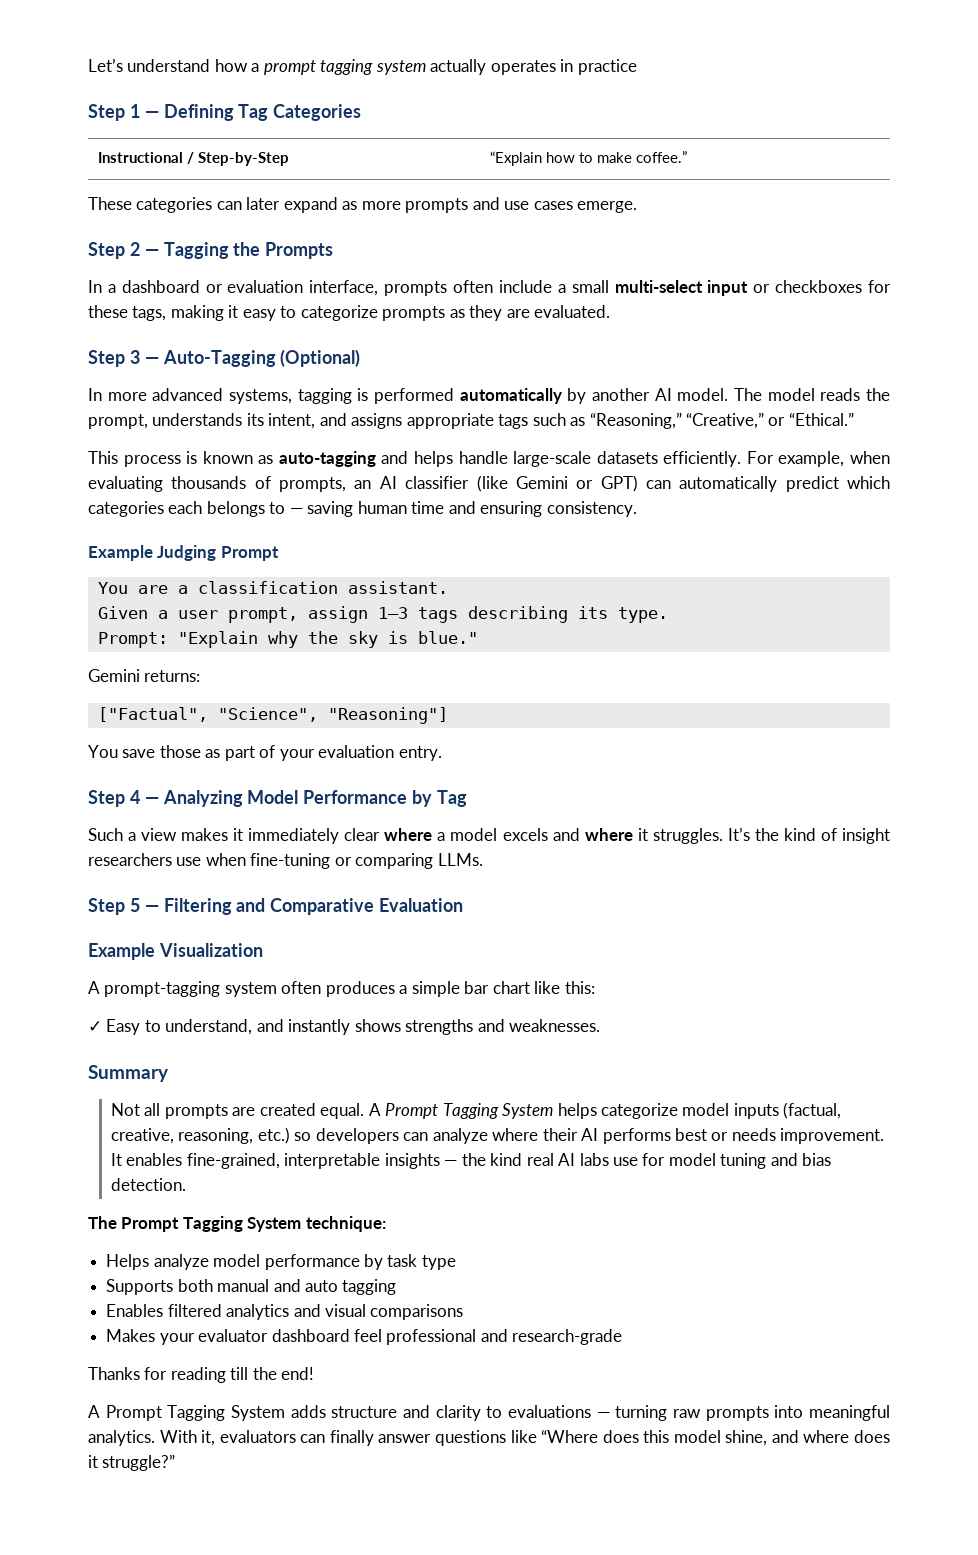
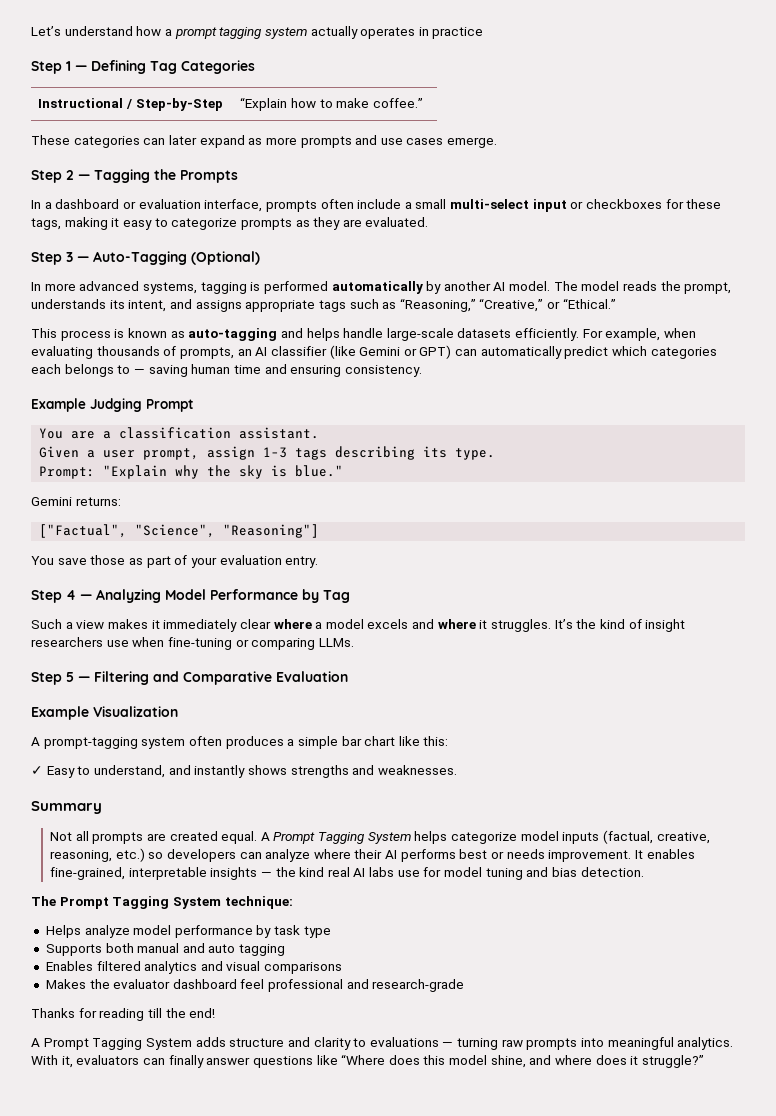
[159,1333,195,1345] your -> [89,979,110,989] the

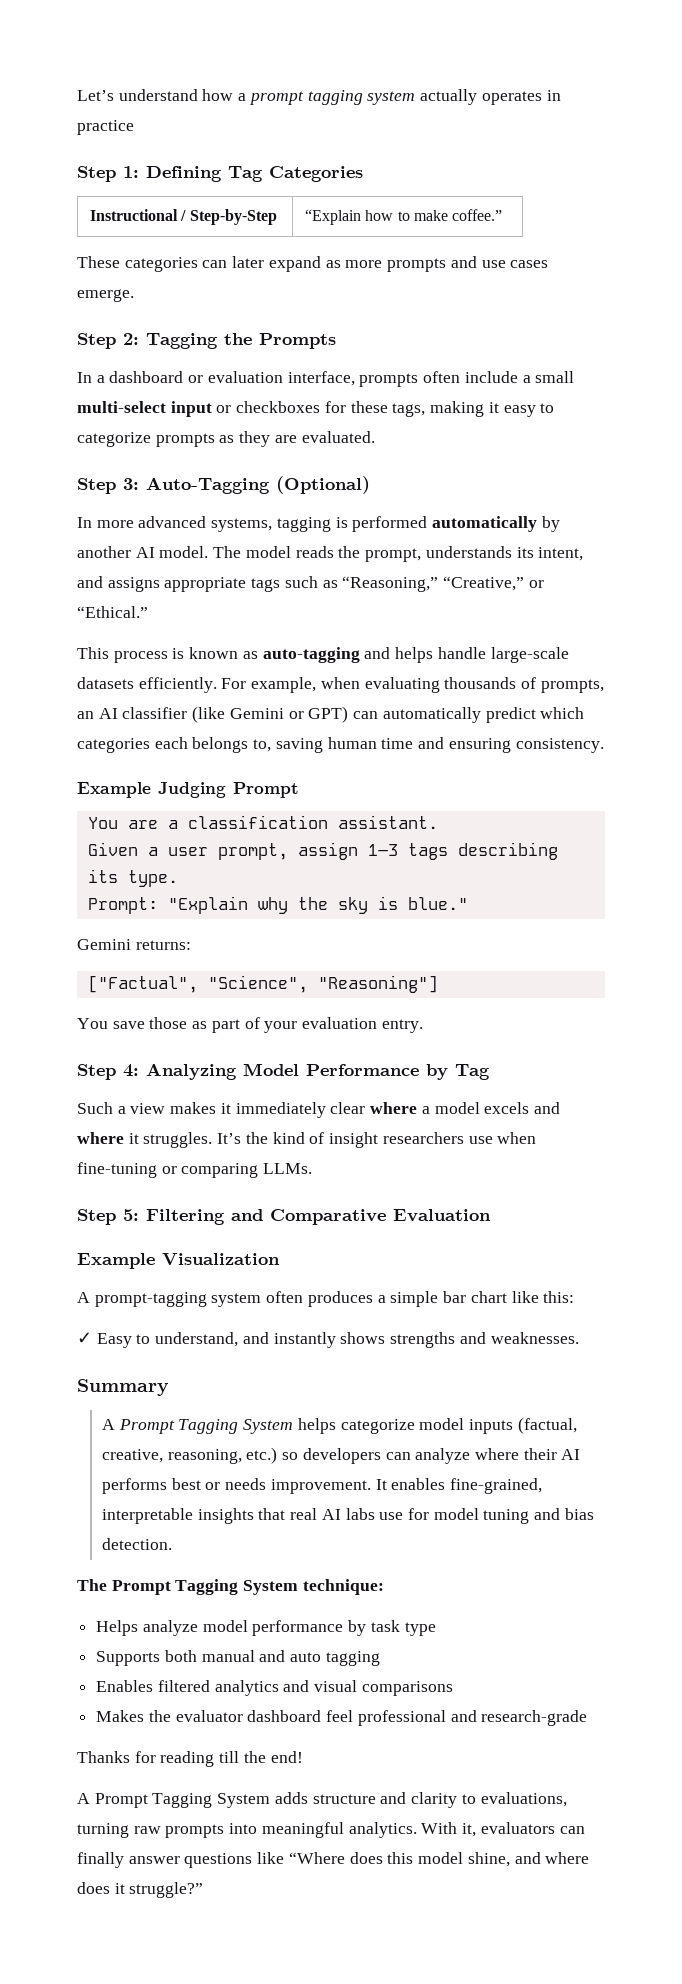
[66,61,87,71] 1 — -> [123,166,139,178] 1:
[66,170,90,180] 2 — -> [123,333,139,345] 2:
[66,252,89,262] 3 — -> [123,478,139,490] 3:
[117,365,145,374] to — -> [253,739,272,752] to,
[66,590,92,600] 4 — -> [123,1064,139,1077] 4:
[66,672,90,682] 5 — -> [123,1209,139,1221] 5:
[49,831,258,844] Not all prompts are created equal. -> (169, 1387) none
[260,867,325,877] — the kind -> [258,1508,286,1520] that
[369,1037,454,1047] evaluations — -> [480,1792,567,1807] evaluations,

